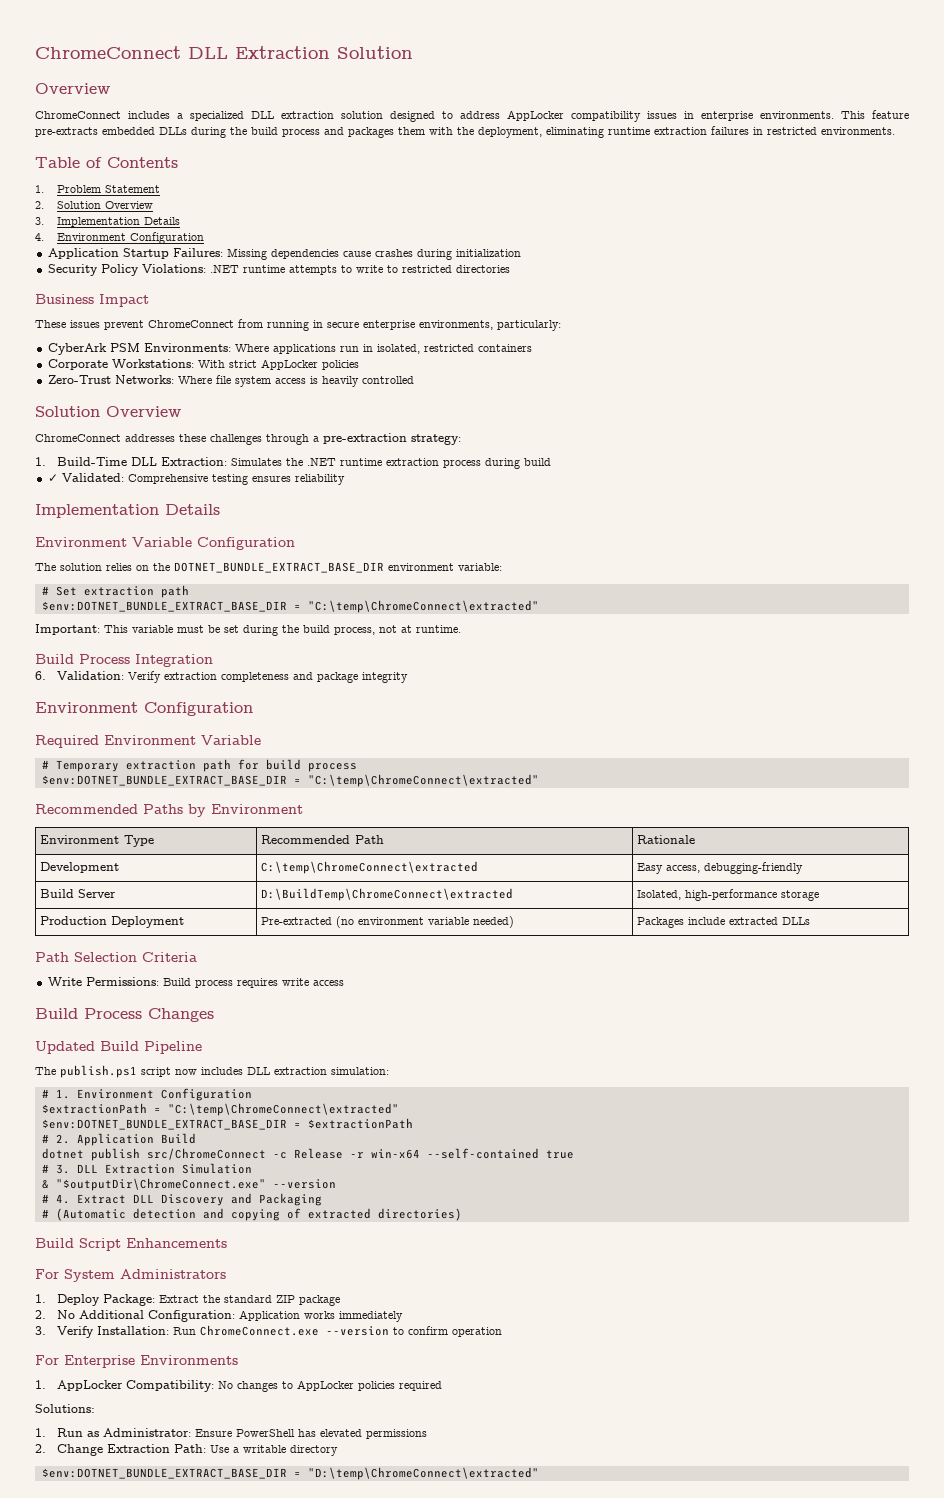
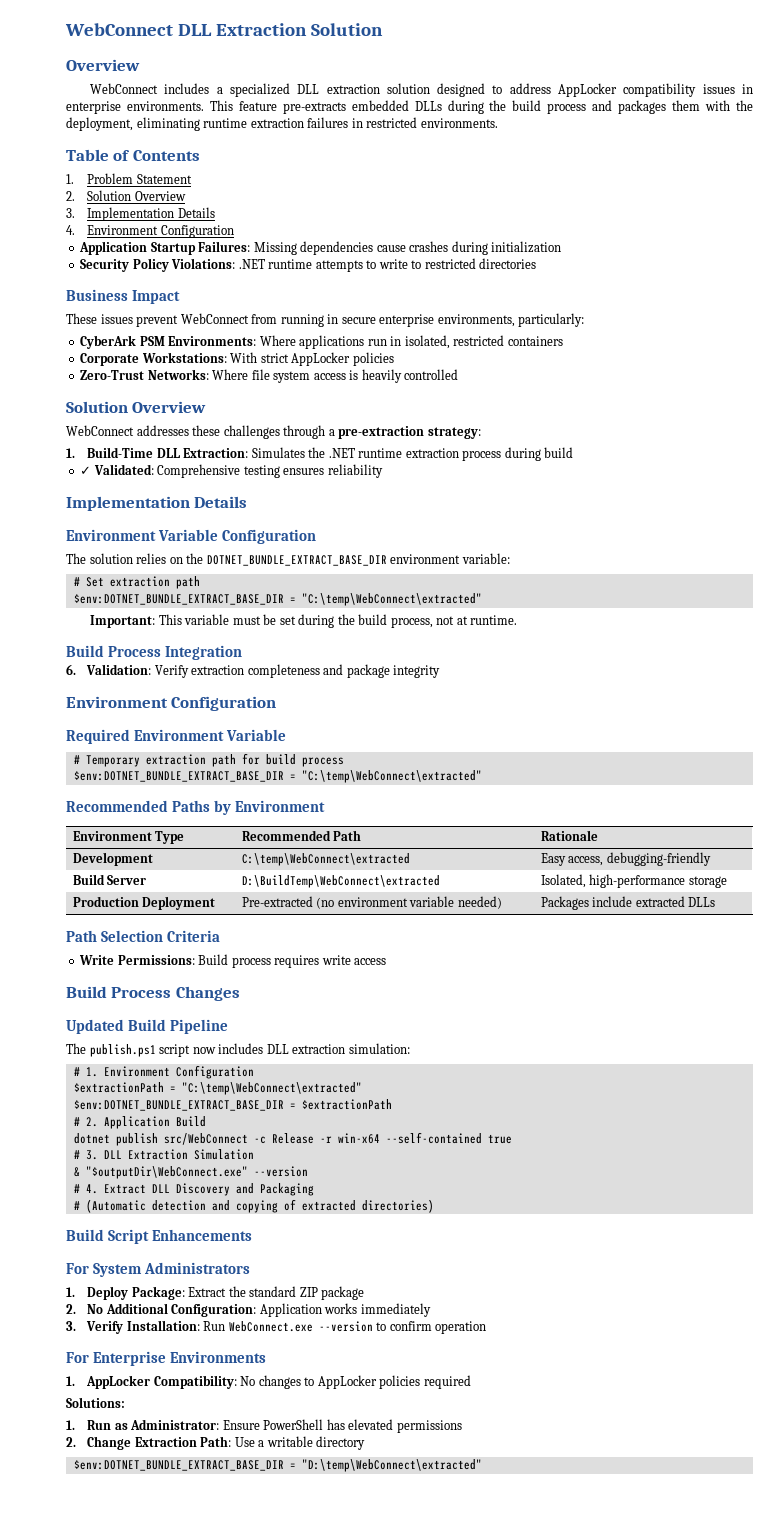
[35,46,181,59] ChromeConnect -> [65,23,173,36] WebConnect
[35,111,121,119] ChromeConnect -> [90,83,159,94] WebConnect
[148,320,234,328] ChromeConnect -> [180,313,249,324] WebConnect
[35,434,121,442] ChromeConnect -> [66,425,134,436] WebConnect
[307,600,539,613] "C:\temp\ChromeConnect\extracted" -> [301,593,482,606] "C:\temp\WebConnect\extracted"
[307,774,539,787] "C:\temp\ChromeConnect\extracted" -> [301,770,482,783] "C:\temp\WebConnect\extracted"
[260,861,478,874] C:\temp\ChromeConnect\extracted -> [241,853,410,866] C:\temp\WebConnect\extracted
[260,888,513,901] D:\BuildTemp\ChromeConnect\extracted -> [241,875,440,888] D:\BuildTemp\WebConnect\extracted
[167,1103,399,1116] "C:\temp\ChromeConnect\extracted" -> [181,1082,362,1095] "C:\temp\WebConnect\extracted"
[146,1148,266,1160] src/ChromeConnect -> [163,1133,248,1145] src/WebConnect
[55,1178,266,1191] "$outputDir\ChromeConnect.exe" -> [85,1166,248,1179] "$outputDir\WebConnect.exe"
[200,1325,320,1336] ChromeConnect.exe -> [228,1321,313,1332] WebConnect.exe
[307,1467,539,1480] "D:\temp\ChromeConnect\extracted" -> [301,1459,482,1472] "D:\temp\WebConnect\extracted"

